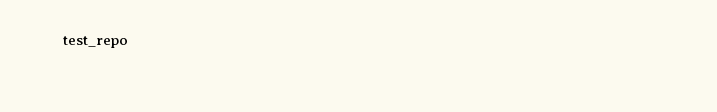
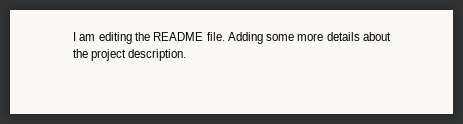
[63,36,128,48] test_repo -> [73,32,392,44] [73,49,187,61] I am editing the README file. Adding some more details about the project description.

